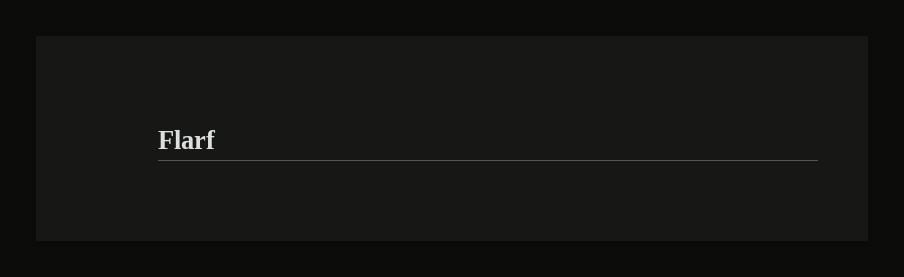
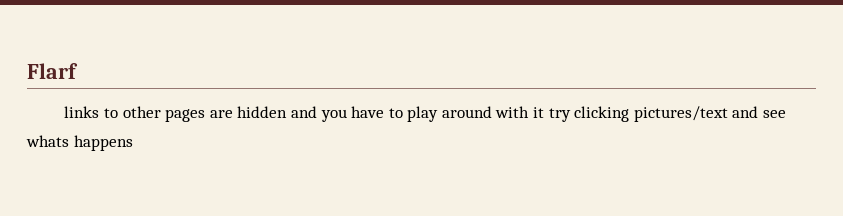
(216, 139) none -> [64,106,786,122] [26,135,133,151] // links to other pages are hidden and you have to play around with it try clicking pictures/text and see whats happens

